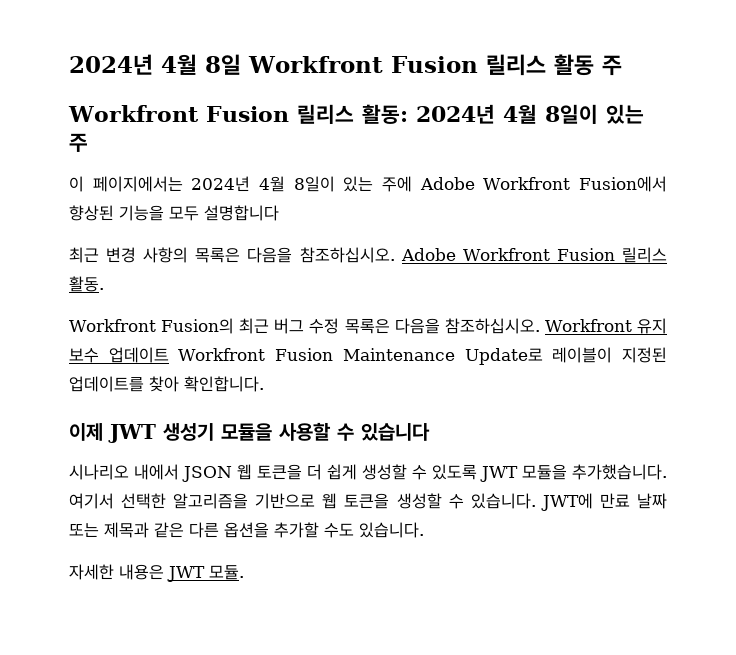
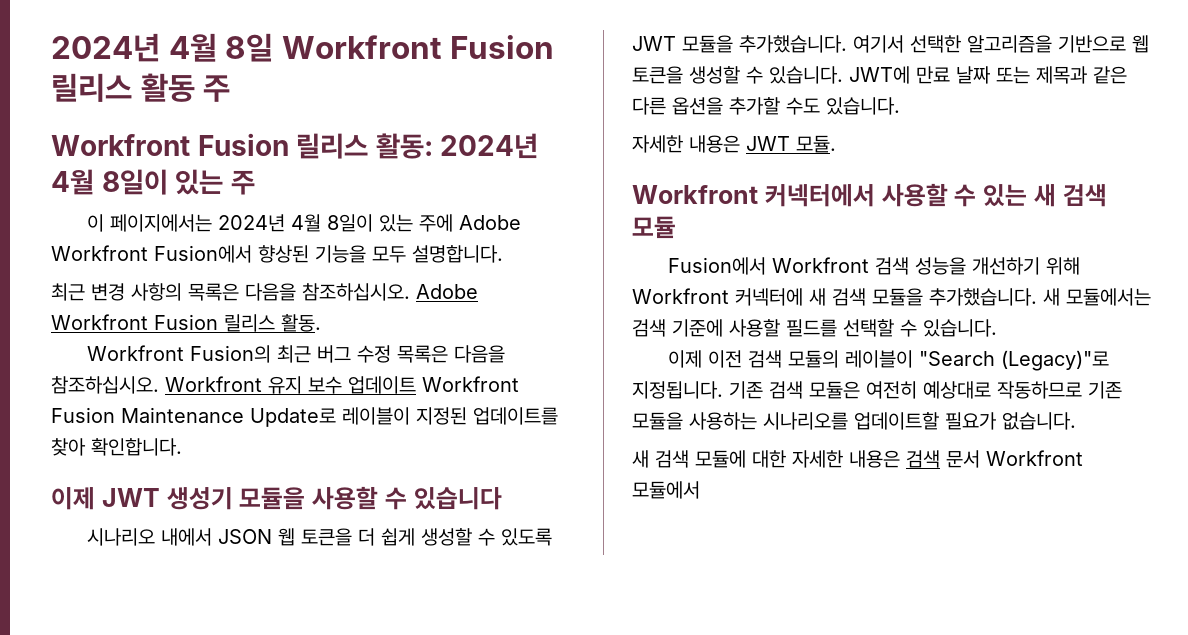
[204,205,279,221] 설명합니다 -> [412,245,503,263] 설명합니다.
(244, 572) none -> [632,183,1107,207] [632,216,676,239] [668,257,1081,275] [632,288,1151,306] [632,319,997,337] [668,350,1110,371] [632,381,1122,399] [632,412,1076,430] [632,450,1083,468] [632,481,700,499] // Workfront 커넥터에서 사용할 수 있는 새 검색 모듈 // Fusion에서 Workfront 검색 성능을 개선하기 위해 Workfront 커넥터에 새 검색 모듈을 추가했습니다. 새 모듈에서는 검색 기준에 사용할 필드를 선택할 수 있습니다. // 이제 이전 검색 모듈의 레이블이 "Search (Legacy)"로 지정됩니다. 기존 검색 모듈은 여전히 예상대로 작동하므로 기존 모듈을 사용하는 시나리오를 업데이트할 필요가 없습니다. // 새 검색 모듈에 대한 자세한 내용은 검색 문서 Workfront 모듈에서

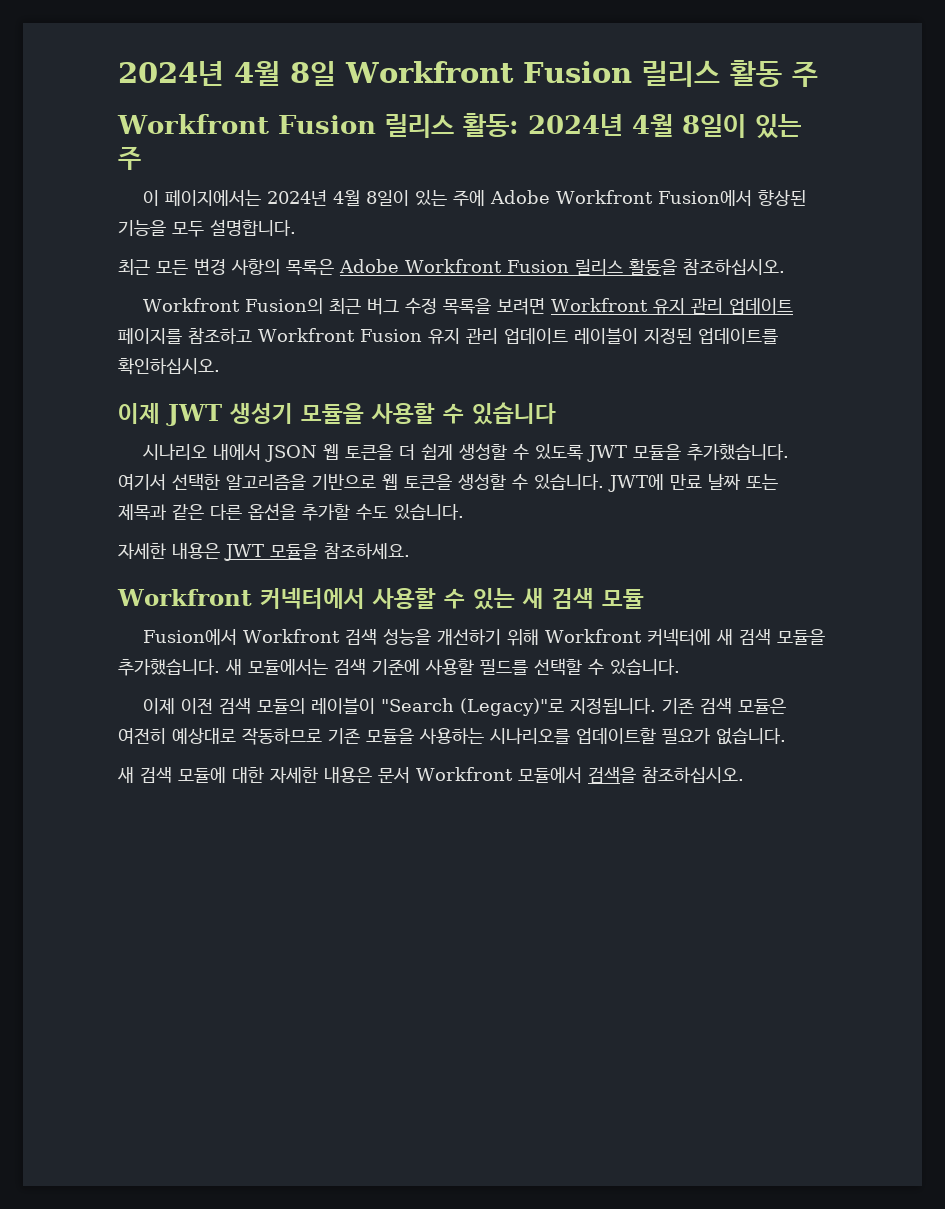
(85, 292) none -> [156,260,188,275] 모든
[245,283,410,301] 다음을 참조하십시오. -> (334, 267) none
[281,314,321,332] 활동. -> [628,259,785,275] 활동을 참조하십시오.
[397,345,506,363] [51,376,519,394] [51,407,336,427] 목록은 다음을 참조하십시오. Workfront 유지 보수 업데이트 Workfront Fusion Maintenance Update로 -> [442,298,793,315] [118,328,568,344] 목록을 보려면 Workfront 유지 관리 업데이트 페이지를 참조하고 Workfront Fusion 유지 관리 업데이트
[51,438,182,456] 찾아 확인합니다. -> [118,358,220,375] 확인하십시오.
[796,135,836,153] 모듈. -> [270,543,410,559] 모듈을 참조하세요.
[906,450,940,468] 검색 -> (372, 775) none
(700, 490) none -> [587,767,744,783] 검색을 참조하십시오.

